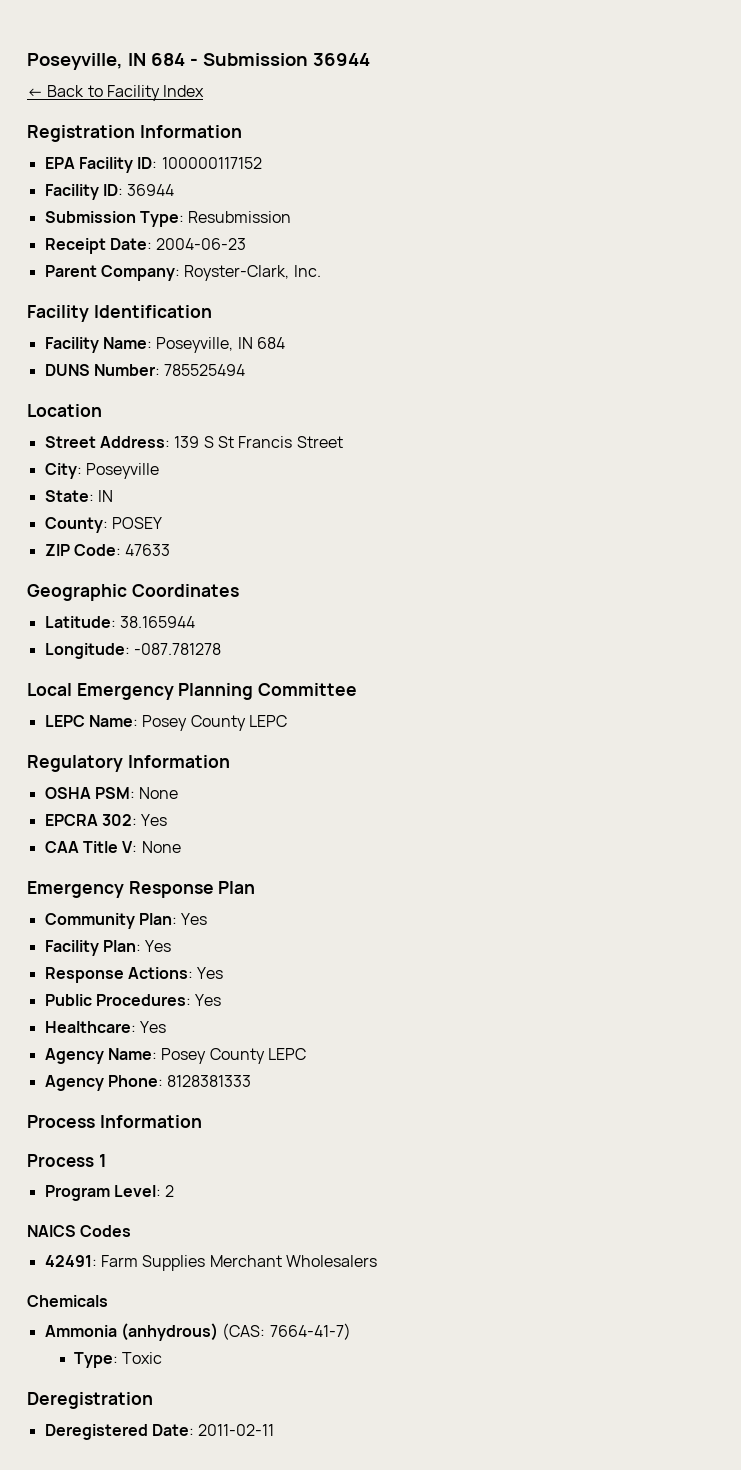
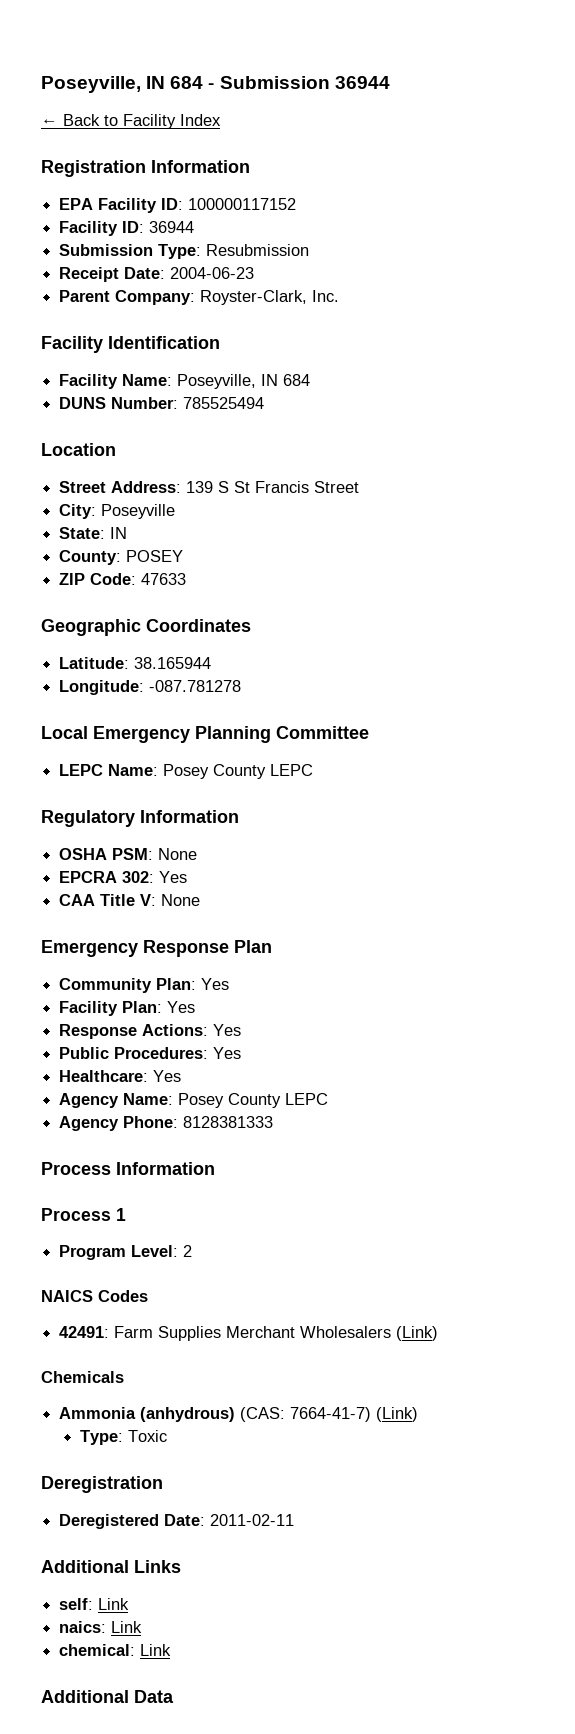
(377, 1261) none -> [396,1326,439,1341] (Link)
(351, 1331) none -> [376,1407,419,1422] (Link)
(275, 1430) none -> [41,1560,181,1573] [59,1598,130,1610] [59,1621,143,1633] [59,1644,172,1656] [41,1690,174,1703] // Additional Links // self: Link // naics: Link // chemical: Link // Additional Data

